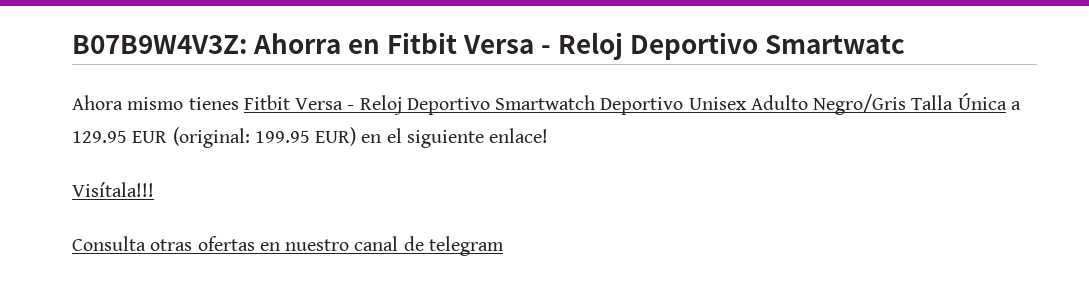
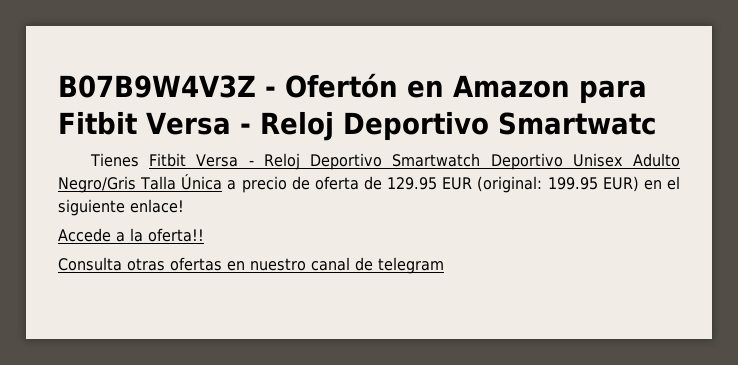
[72,33,381,54] B07B9W4V3Z: Ahorra en -> [58,73,647,104] B07B9W4V3Z - Ofertón en Amazon para
[72,95,239,110] Ahora mismo tienes -> [89,153,139,167] Tienes
(1021, 105) none -> [241,176,382,193] precio de oferta de
[72,182,154,197] Visítala!!! -> [58,228,204,242] Accede a la oferta!!

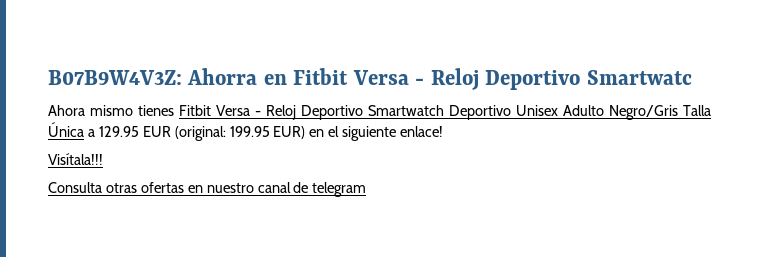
[58,73,647,104] B07B9W4V3Z - Ofertón en Amazon para -> [48,68,287,85] B07B9W4V3Z: Ahorra en
[89,153,139,167] Tienes -> [48,105,175,116] Ahora mismo tienes
[241,176,382,193] precio de oferta de -> (95, 133) none
[58,228,204,242] Accede a la oferta!! -> [48,153,103,165] Visítala!!!

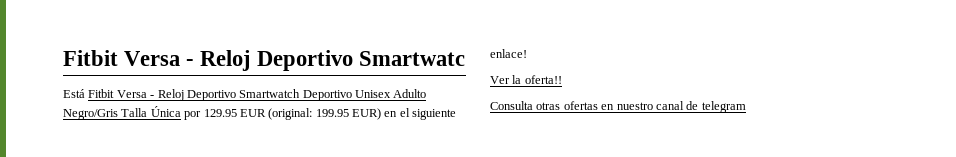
[48,68,287,85] B07B9W4V3Z: Ahorra en -> (63, 58) none
[48,105,175,116] Ahora mismo tienes -> [63,89,85,98] Está
[87,129,95,137] a -> [184,111,202,120] por
[48,153,103,165] Visítala!!! -> [490,75,562,84] Ver la oferta!!

